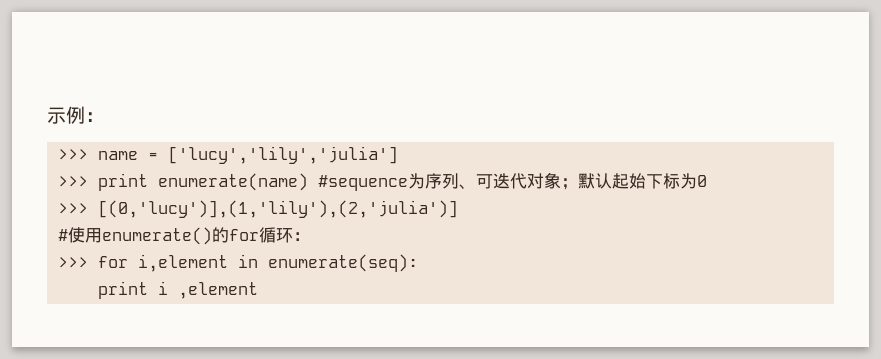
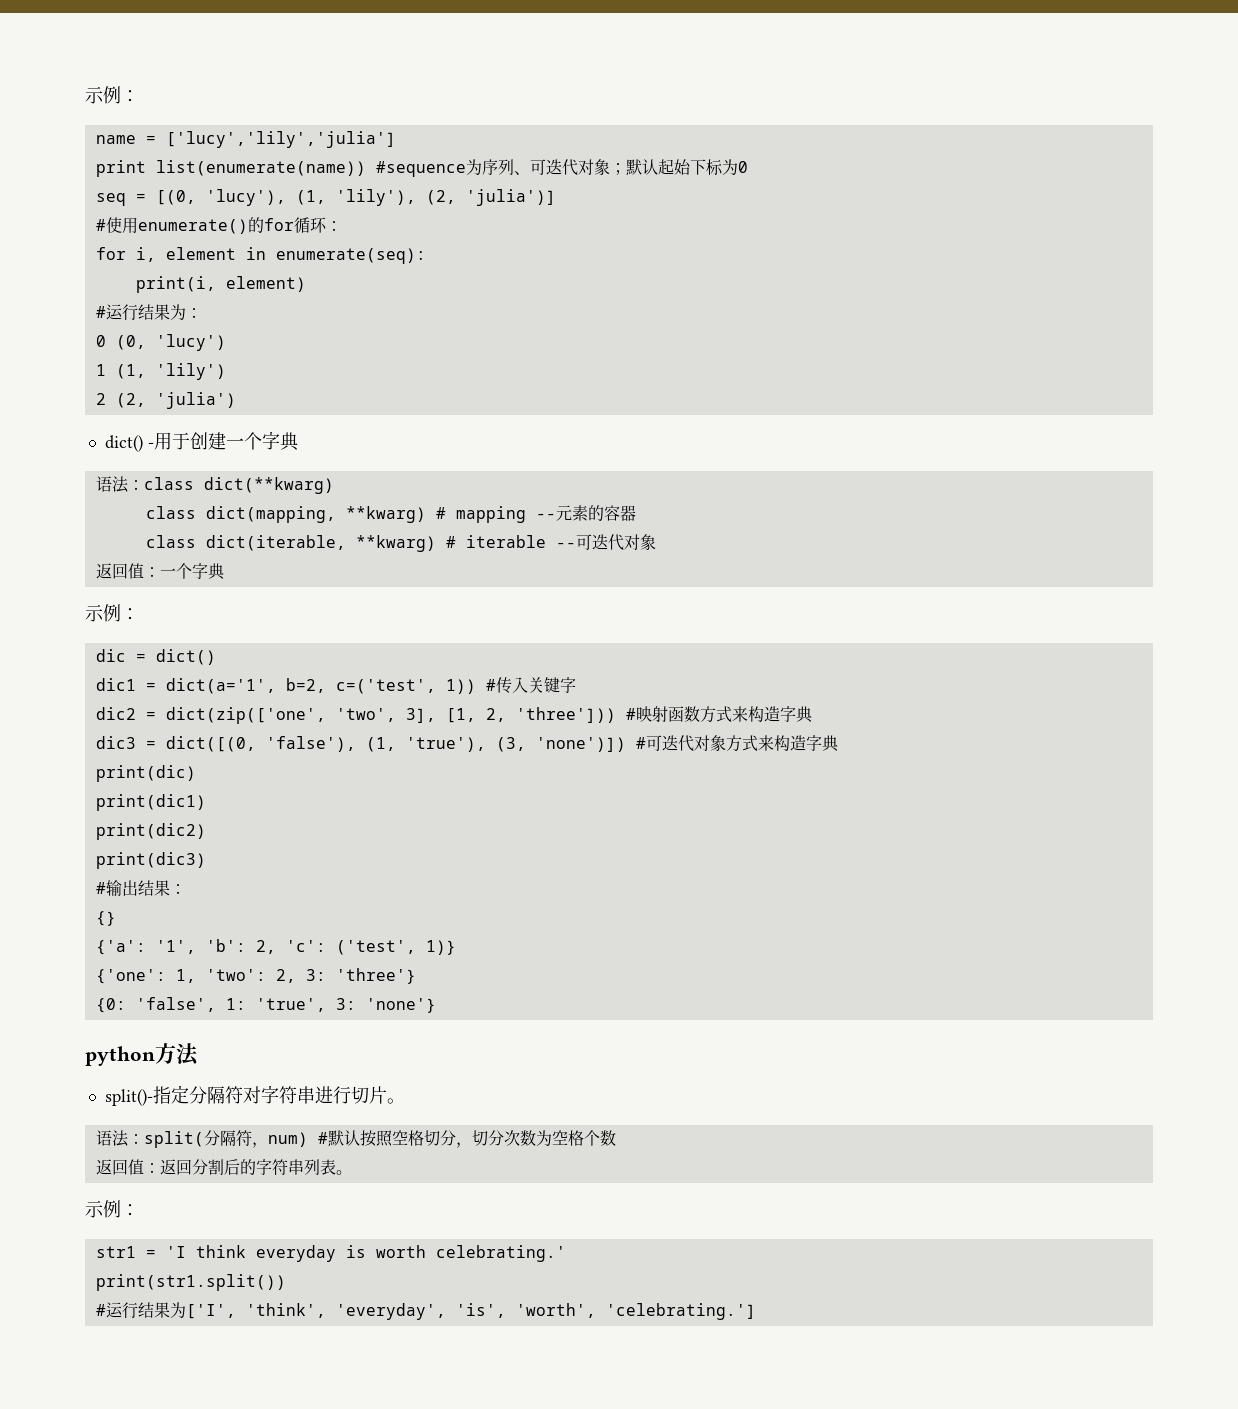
[47,106,104,124] [58,149,89,160] 示例： // >>> -> [85,86,139,104] 示例： //
[58,173,309,191] >>> print enumerate(name) -> [95,160,366,177] print list(enumerate(name))
[58,200,459,218] >>> [(0,'lucy')],(1,'lily'),(2,'julia')] -> [95,189,556,206] seq = [(0, 'lucy'), (1, 'lily'), (2, 'julia')]
[58,254,229,272] >>> for i,element -> [95,247,236,262] for i, element
[98,281,259,299] print i ,element -> [135,276,306,293] [95,304,202,321] [95,334,226,351] [95,363,226,380] [95,392,236,409] [104,431,299,452] [95,476,334,494] [145,505,636,523] [145,534,656,552] [95,563,225,580] [85,604,139,622] [95,649,216,665] [95,677,576,694] [95,706,813,724] [95,735,839,752] [95,765,196,782] [95,794,206,811] [95,823,206,840] [95,852,206,869] [95,880,186,896] [95,911,116,926] [95,939,456,955] [95,968,416,984] [95,997,436,1013] [85,1043,199,1066] [104,1085,405,1106] [95,1130,616,1148] [95,1159,352,1175] [85,1200,139,1218] [95,1245,566,1262] [95,1274,286,1291] [95,1302,756,1320] print(i, element) // #运行结果为： // 0 (0, 'lucy') // 1 (1, 'lily') // 2 (2, 'julia') // dict() -用于创建一个字典 // 语法：class dict(**kwarg) // class dict(mapping, **kwarg) # mapping --元素的容器 // class dict(iterable, **kwarg) # iterable --可迭代对象 // 返回值：一个字典 // 示例： // dic = dict() // dic1 = dict(a='1', b=2, c=('test', 1)) #传入关键字 // dic2 = dict(zip(['one', 'two', 3], [1, 2, 'three'])) #映射函数方式来构造字典 // dic3 = dict([(0, 'false'), (1, 'true'), (3, 'none')]) #可迭代对象方式来构造字典 // print(dic) // print(dic1) // print(dic2) // print(dic3) // #输出结果： // {} // {'a': '1', 'b': 2, 'c': ('test', 1)} // {'one': 1, 'two': 2, 3: 'three'} // {0: 'false', 1: 'true', 3: 'none'} // python方法 // split()-指定分隔符对字符串进行切片。 // 语法：split(分隔符，num) #默认按照空格切分，切分次数为空格个数 // 返回值：返回分割后的字符串列表。 // 示例： // str1 = 'I think everyday is worth celebrating.' // print(str1.split()) // #运行结果为['I', 'think', 'everyday', 'is', 'worth', 'celebrating.']

